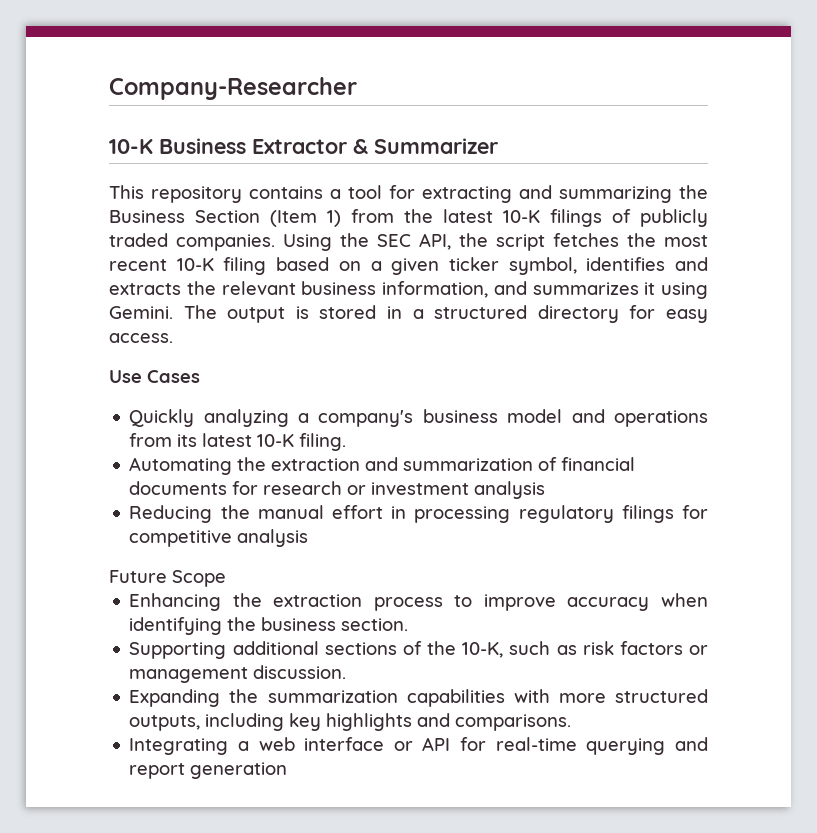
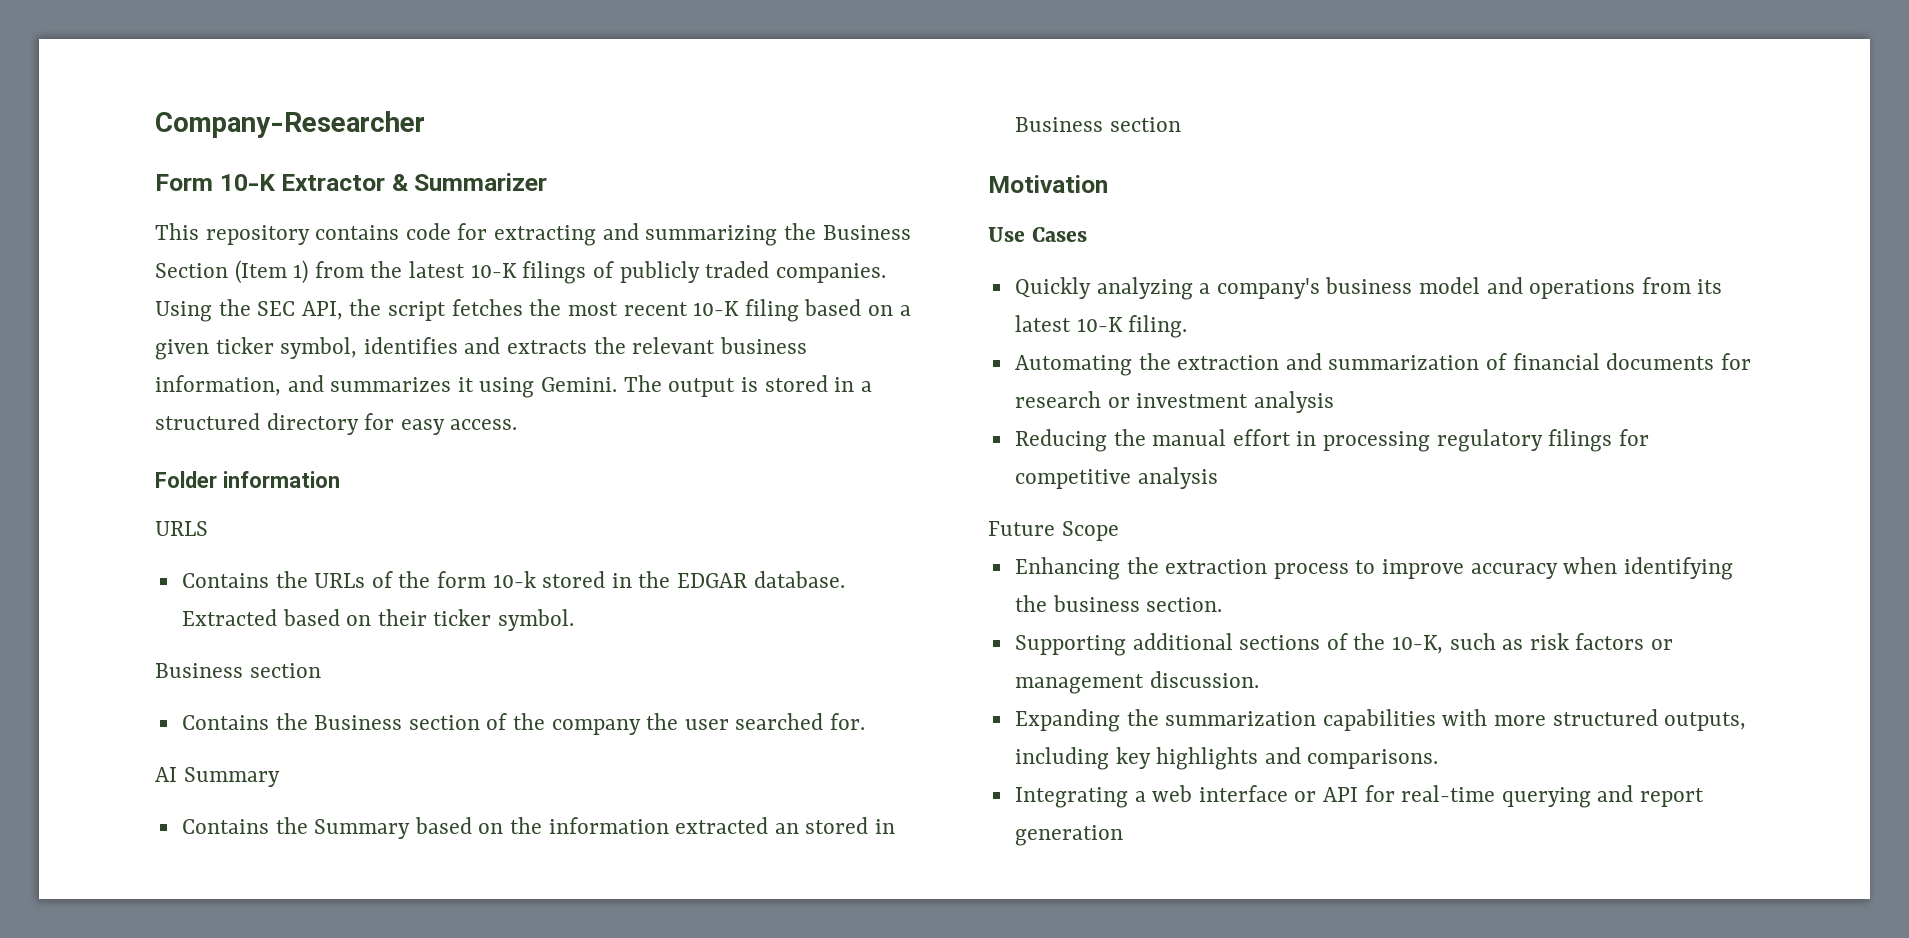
[109,138,246,154] 10-K Business -> [155,174,276,191] Form 10-K
[330,185,382,199] a tool -> [405,223,451,240] code
(173, 338) none -> [155,471,340,488] [155,521,208,536] [181,571,845,588] [181,609,575,631] [155,663,321,678] [181,713,866,735] [155,767,280,787] [181,817,896,839] [1014,117,1181,132] [988,175,1108,193] // Folder information // URLS // Contains the URLs of the form 10-k stored in the EDGAR database. Extracted based on their ticker symbol. // Business section // Contains the Business section of the company the user searched for. // AI Summary // Contains the Summary based on the information extracted an stored in Business section // Motivation

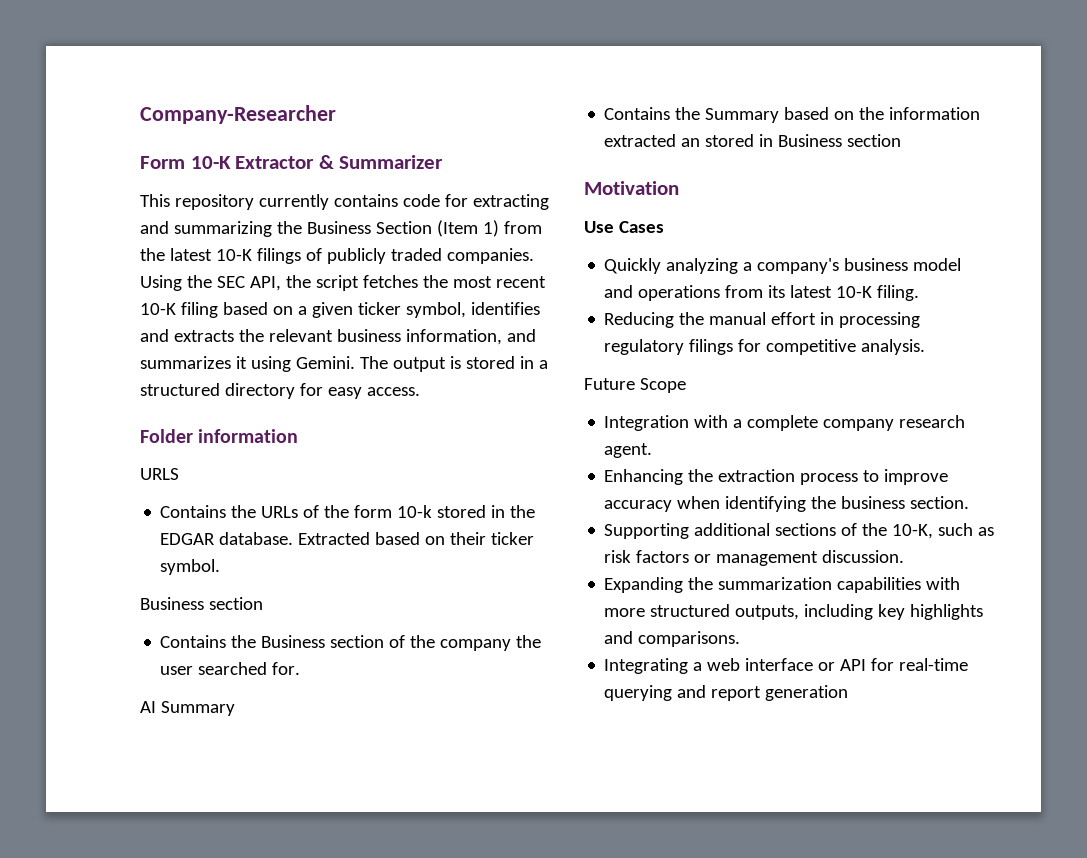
(310, 235) none -> [258,194,329,210] currently
[1014,353,1751,376] [1014,391,1334,413] // Automating the extraction and summarization of financial documents for research or investment analysis -> (920, 293) none
[1137,467,1218,489] analysis -> [861,339,926,355] analysis.
(1119, 531) none -> [604,415,966,431] [604,443,653,458] // Integration with a complete company research agent.

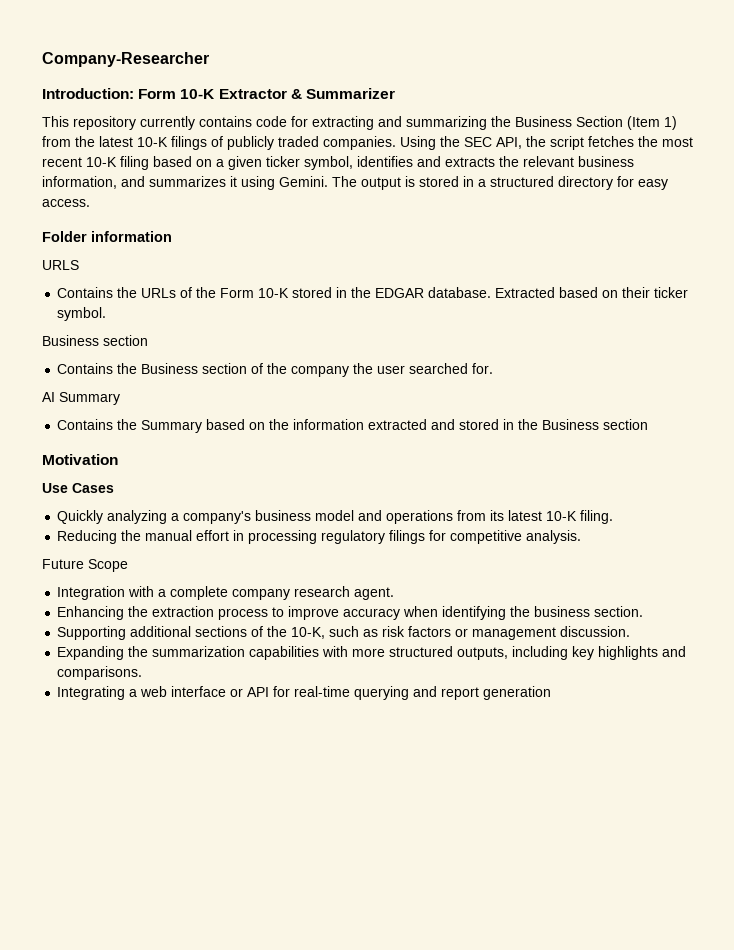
(336, 114) none -> [42,88,134,99] Introduction:
[354,505,433,518] form 10-k -> [220,288,290,298] Form 10-K
[681,134,774,147] an stored in -> [431,419,539,430] and stored in the

